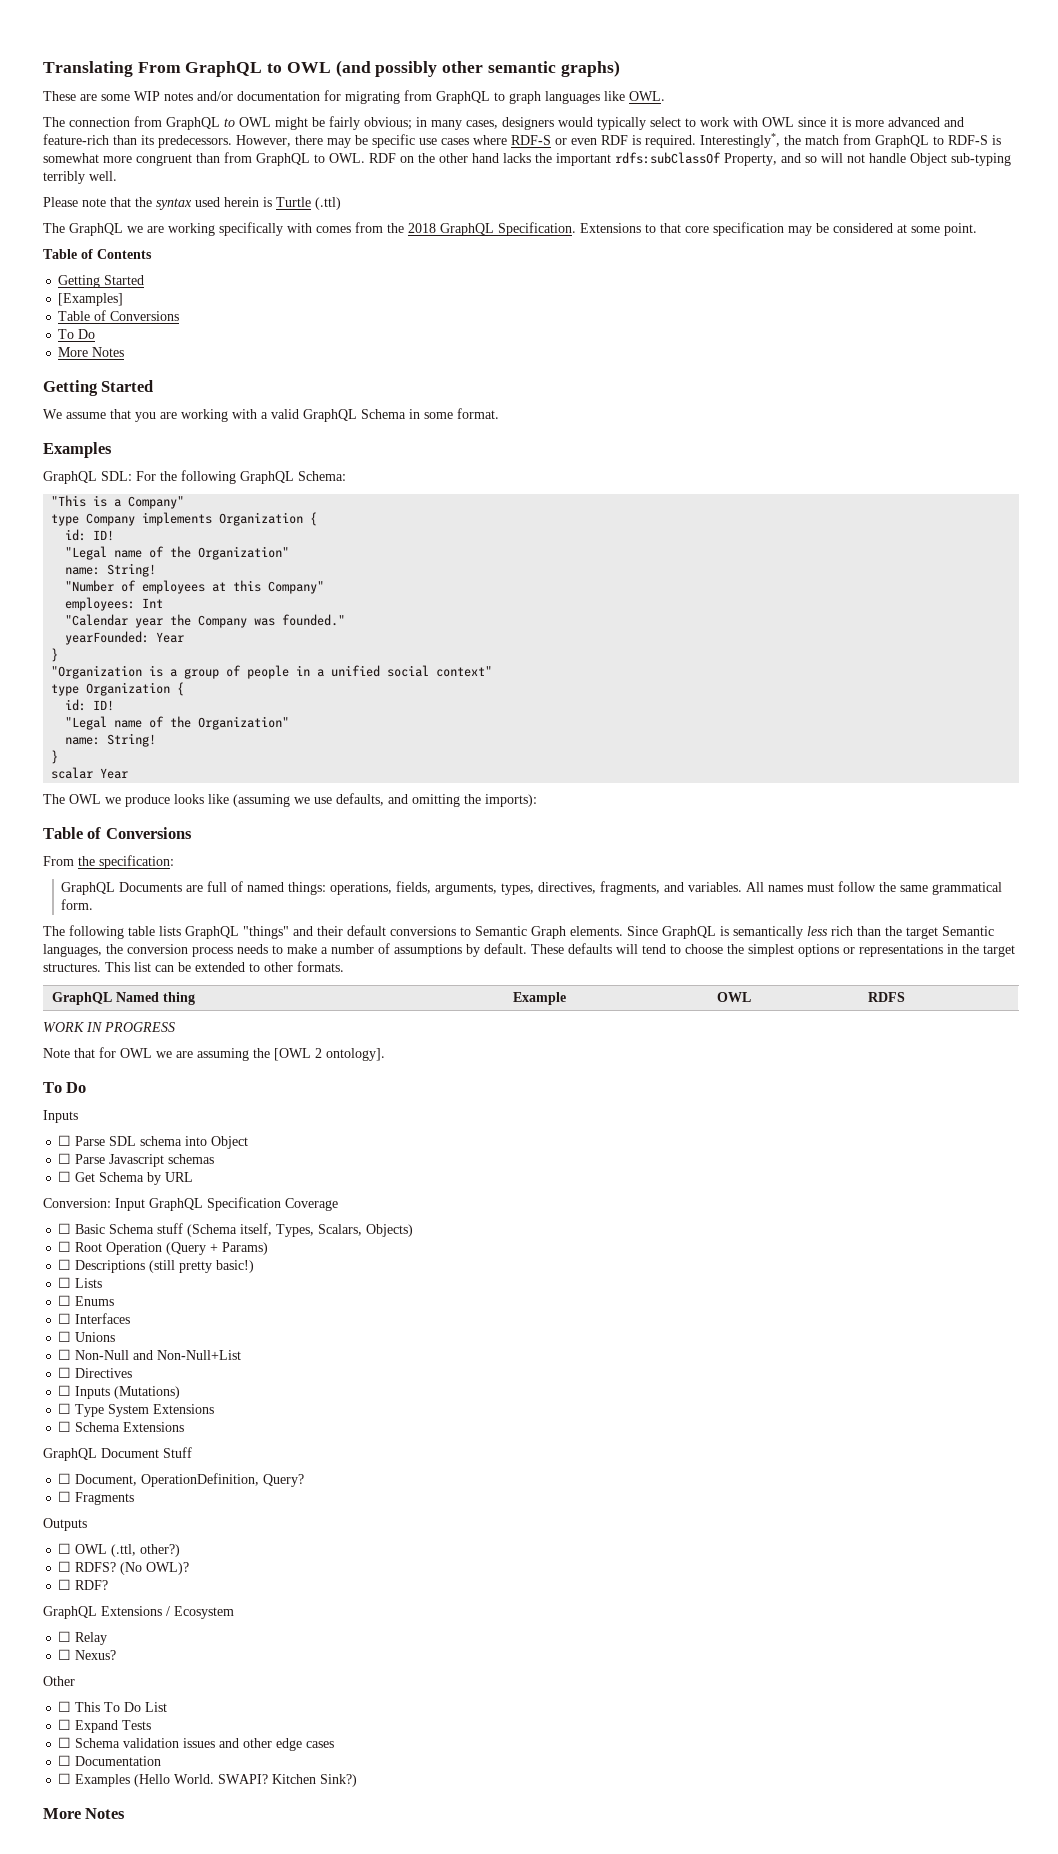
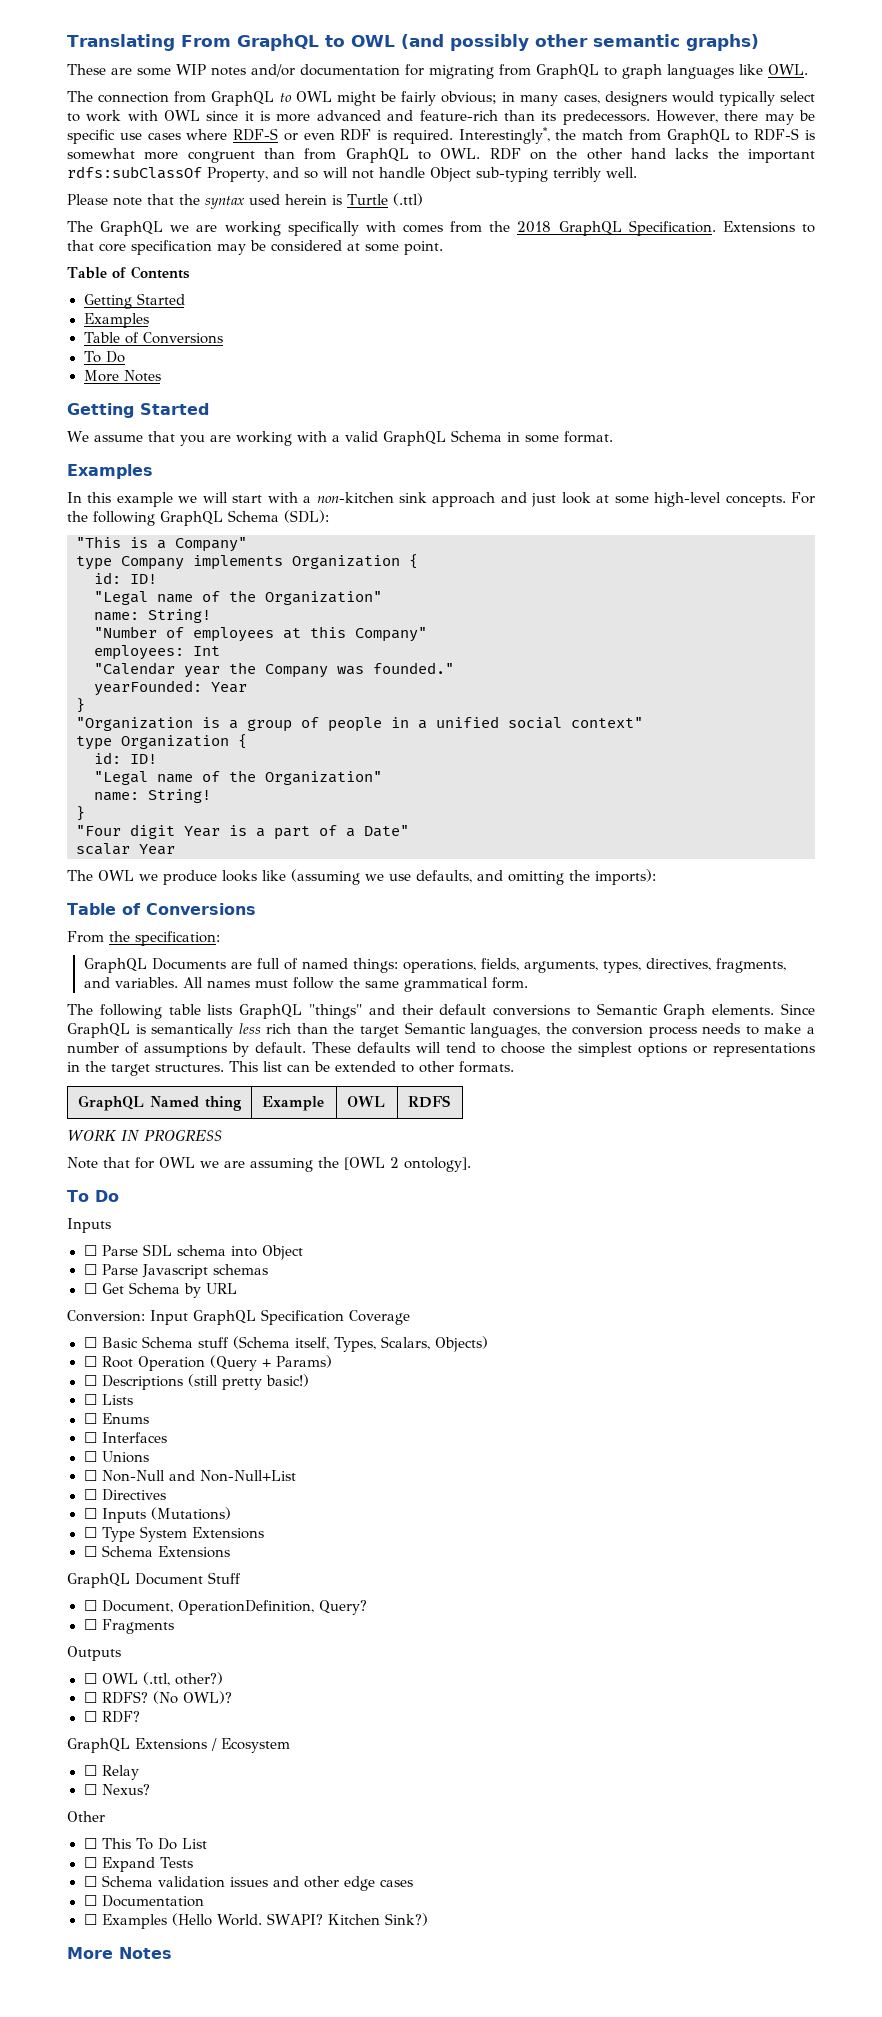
[58,293,124,306] [Examples] -> [83,313,149,328] Examples
[43,471,132,484] GraphQL SDL: -> [67,492,786,507] In this example we will start with a non-kitchen sink approach and just look at some high-level concepts.
[298,471,346,481] Schema: -> [228,510,329,523] Schema (SDL):
(59, 757) none -> [76,824,409,840] // "Four digit Year is a part of a Date"

